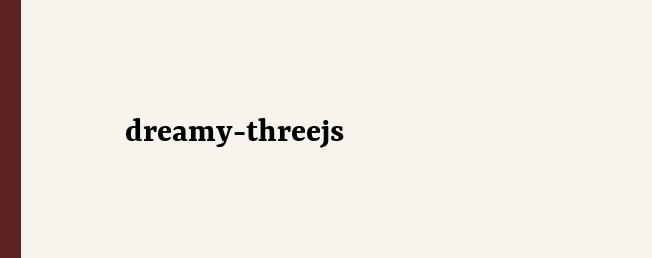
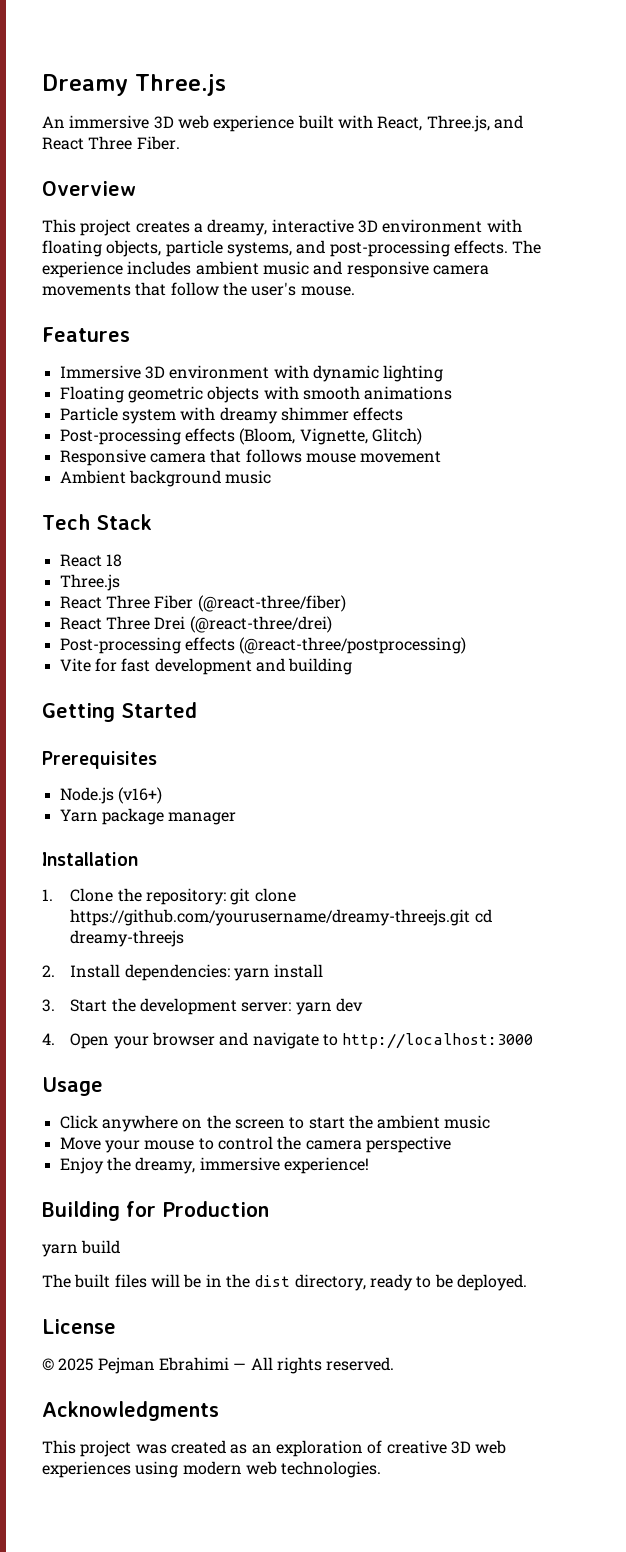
[125,118,344,148] dreamy-threejs -> [42,74,226,96] [42,115,523,132] [42,136,180,150] [42,181,136,196] [42,219,522,236] [42,240,542,257] [42,261,489,278] [42,282,355,296] [42,327,130,342] [59,365,444,382] [59,386,453,403] [59,407,404,424] [59,428,422,445] [59,449,442,466] [59,470,272,487] [42,514,152,530] [59,554,122,567] [59,574,120,591] [59,595,346,612] [59,616,332,633] [59,637,467,654] [59,658,353,675] [42,702,197,722] [42,751,157,769] [59,787,162,804] [59,808,237,825] [42,852,138,866] [42,888,296,905] [70,909,492,926] [70,930,185,947] [42,964,324,981] [42,998,363,1015] [42,1032,534,1049] [42,1077,103,1096] [59,1115,491,1132] [59,1136,451,1153] [59,1157,369,1174] [42,1201,269,1221] [42,1240,121,1257] [42,1274,527,1291] [42,1319,116,1334] [42,1357,395,1374] [42,1401,219,1421] [42,1440,507,1457] [42,1461,382,1478] Dreamy Three.js // An immersive 3D web experience built with React, Three.js, and React Three Fiber. // Overview // This project creates a dreamy, interactive 3D environment with floating objects, particle systems, and post-processing effects. The experience includes ambient music and responsive camera movements that follow the user's mouse. // Features // Immersive 3D environment with dynamic lighting // Floating geometric objects with smooth animations // Particle system with dreamy shimmer effects // Post-processing effects (Bloom, Vignette, Glitch) // Responsive camera that follows mouse movement // Ambient background music // Tech Stack // React 18 // Three.js // React Three Fiber (@react-three/fiber) // React Three Drei (@react-three/drei) // Post-processing effects (@react-three/postprocessing) // Vite for fast development and building // Getting Started // Prerequisites // Node.js (v16+) // Yarn package manager // Installation // 1. Clone the repository: git clone https://github.com/yourusername/dreamy-threejs.git cd dreamy-threejs // 2. Install dependencies: yarn install // 3. Start the development server: yarn dev // 4. Open your browser and navigate to http://localhost:3000 // Usage // Click anywhere on the screen to start the ambient music // Move your mouse to control the camera perspective // Enjoy the dreamy, immersive experience! // Building for Production // yarn build // The built files will be in the dist directory, ready to be deployed. // License // © 2025 Pejman Ebrahimi — All rights reserved. // Acknowledgments // This project was created as an exploration of creative 3D web experiences using modern web technologies.

